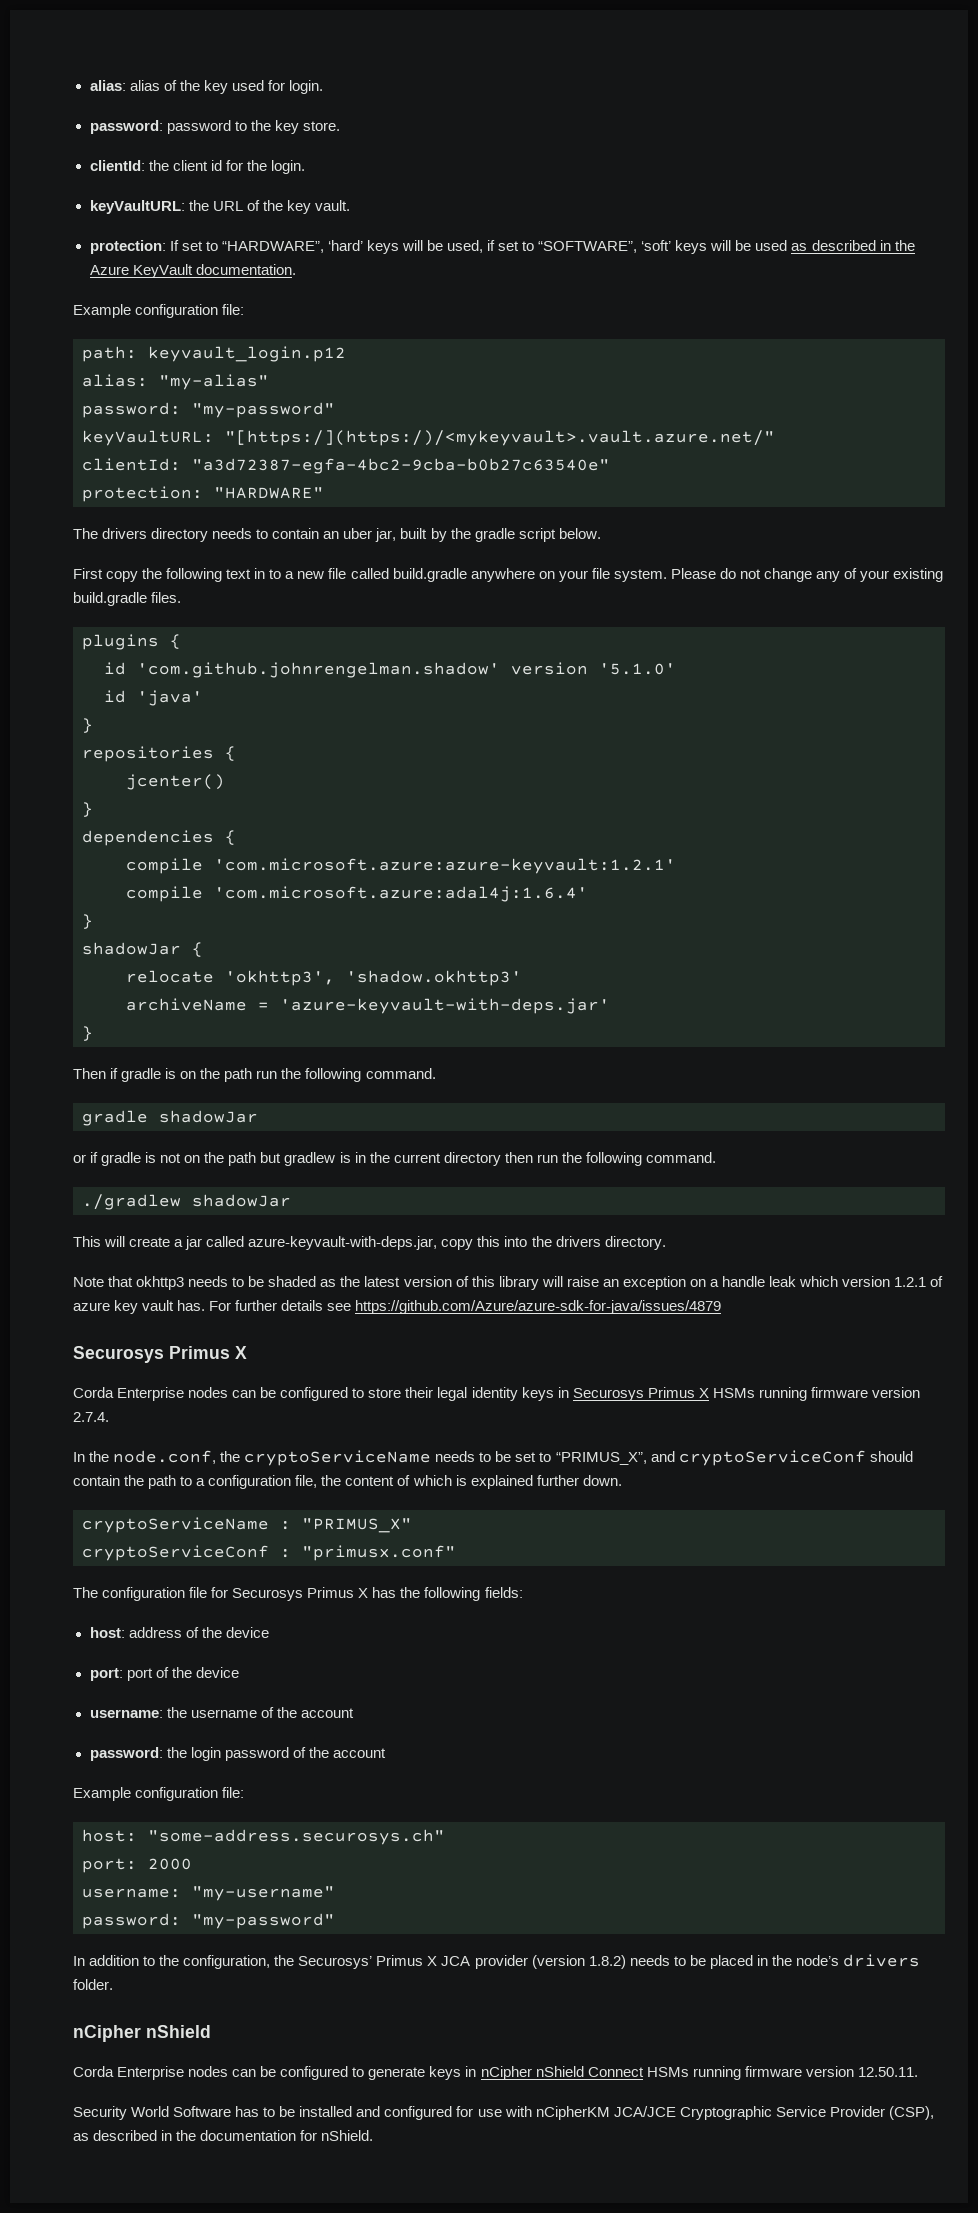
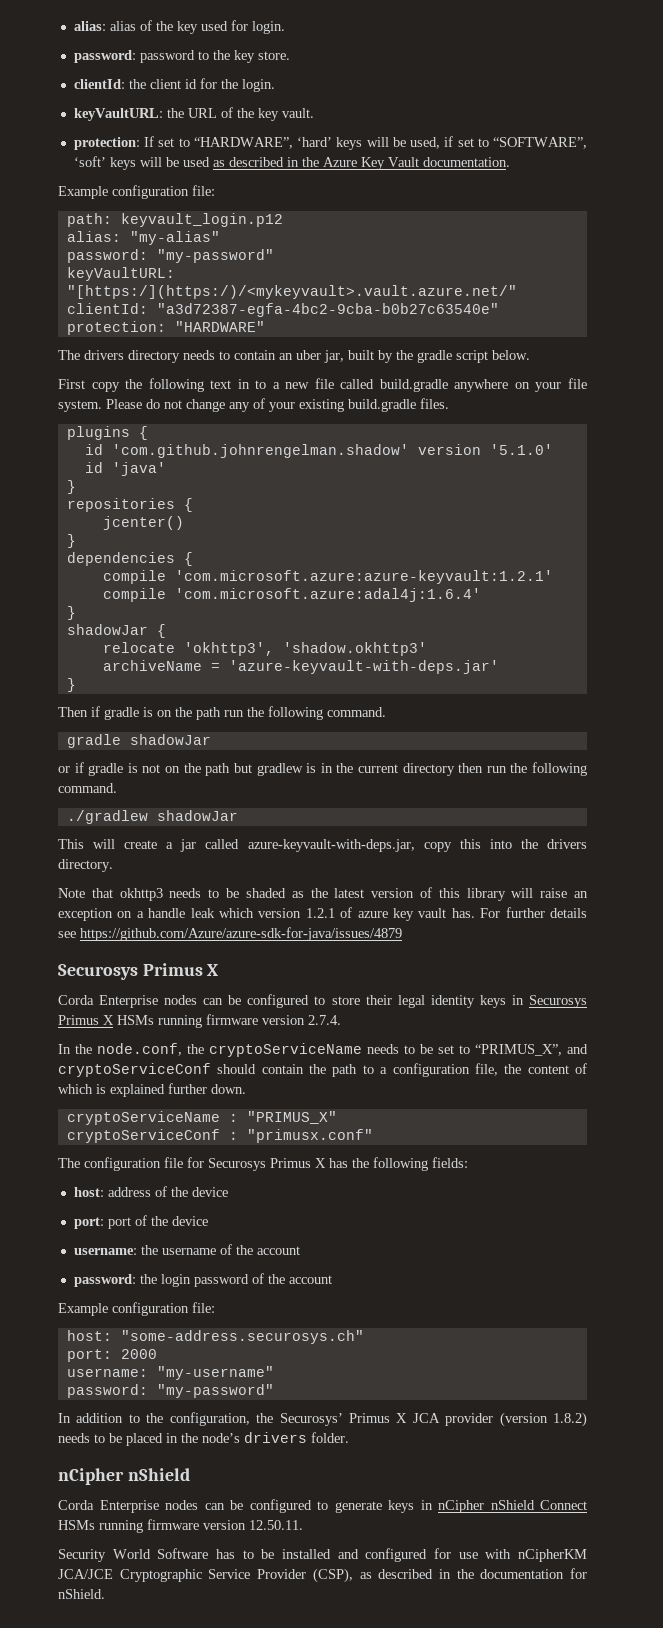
[132,264,193,278] KeyVault -> [360,157,419,170] Key Vault

